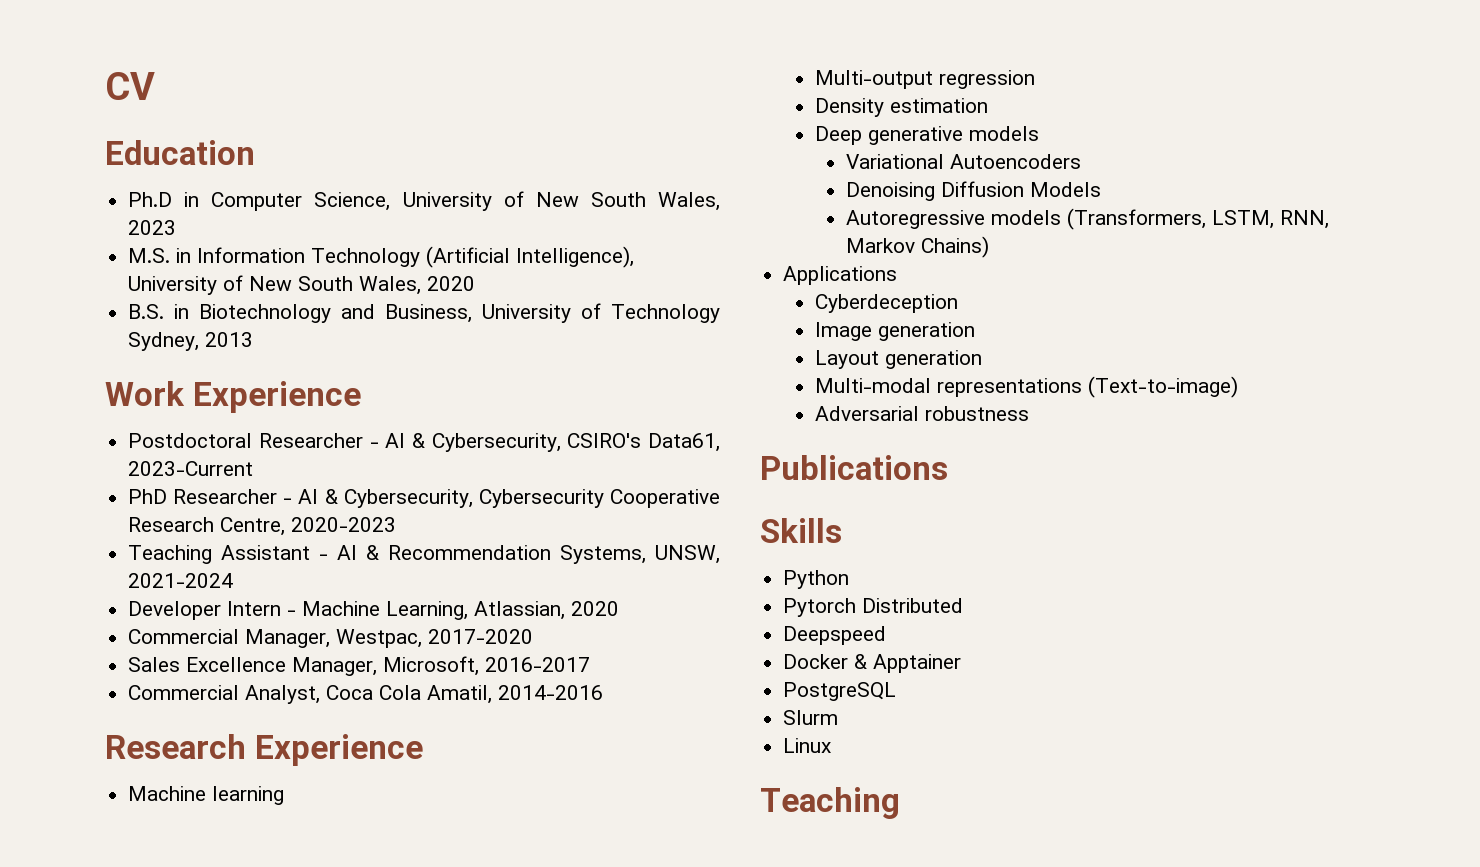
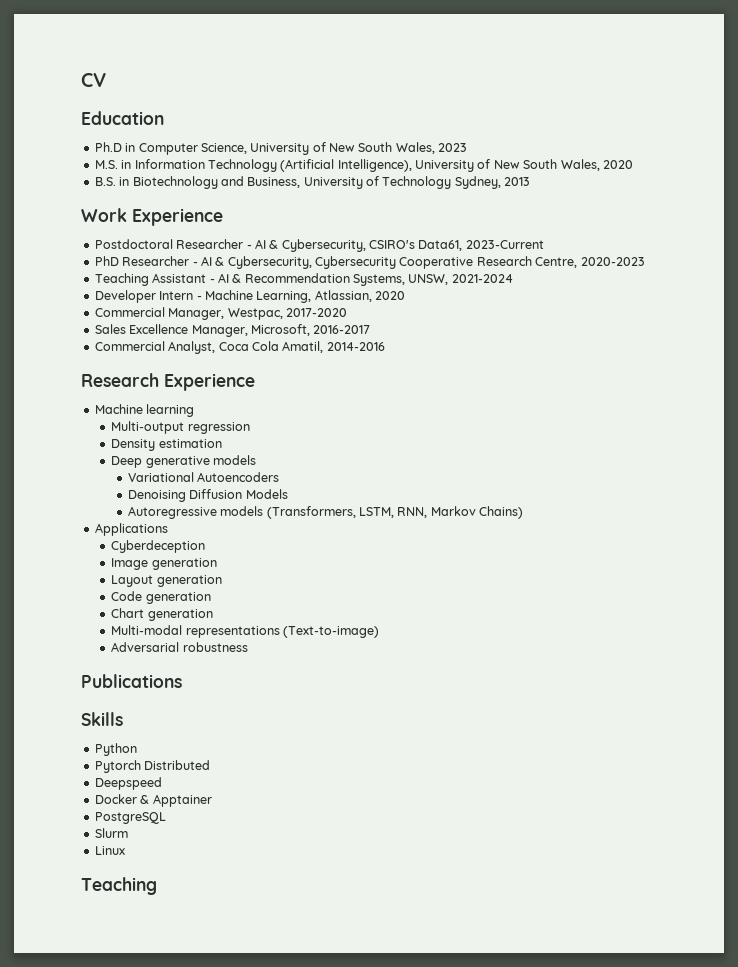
(982, 359) none -> [111,591,211,604] [111,608,213,621] // Code generation // Chart generation

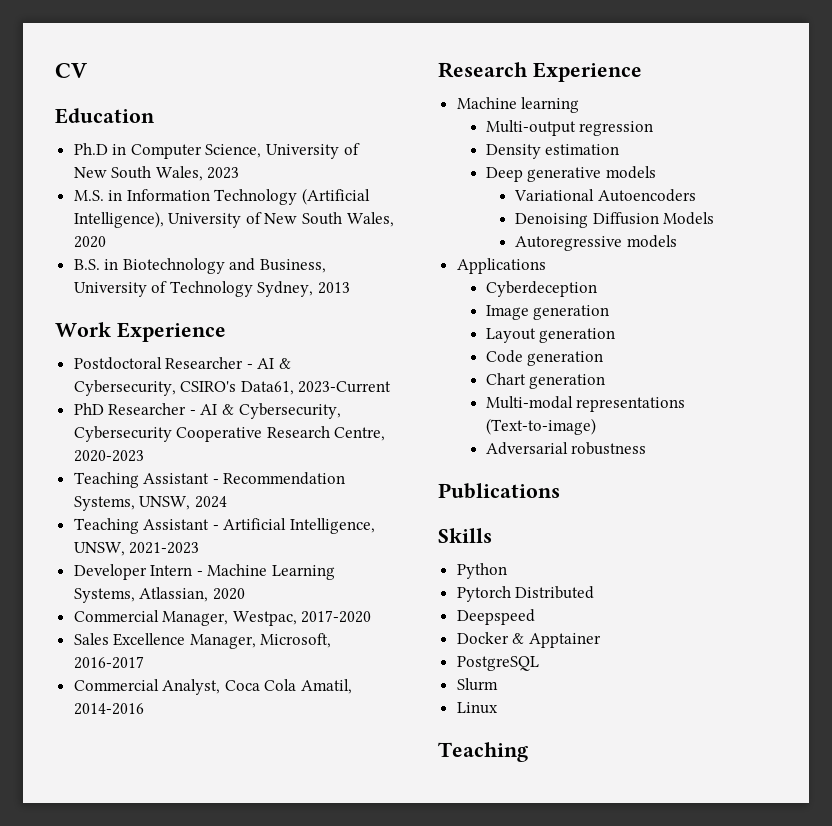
[217,273,242,283] AI & -> (219, 481) none
[451,274,513,283] 2021-2024 -> [194,496,227,508] [73,518,376,534] [73,542,200,556] 2024 // Teaching Assistant - Artificial Intelligence, UNSW, 2021-2023
[256,291,312,303] Learning, -> [272,565,336,580] [73,588,135,603] Learning Systems,
[266,506,524,519] (Transformers, LSTM, RNN, Markov Chains) -> (677, 241) none

